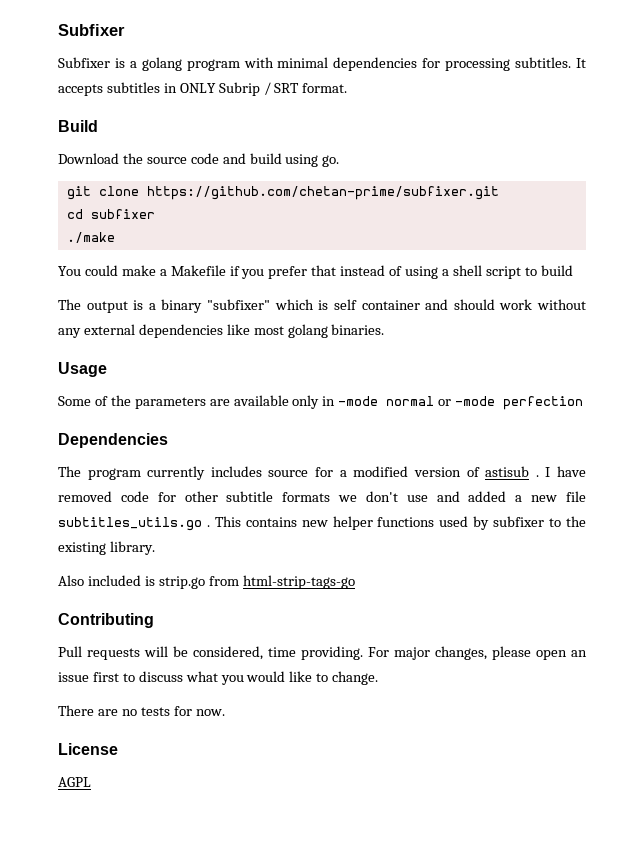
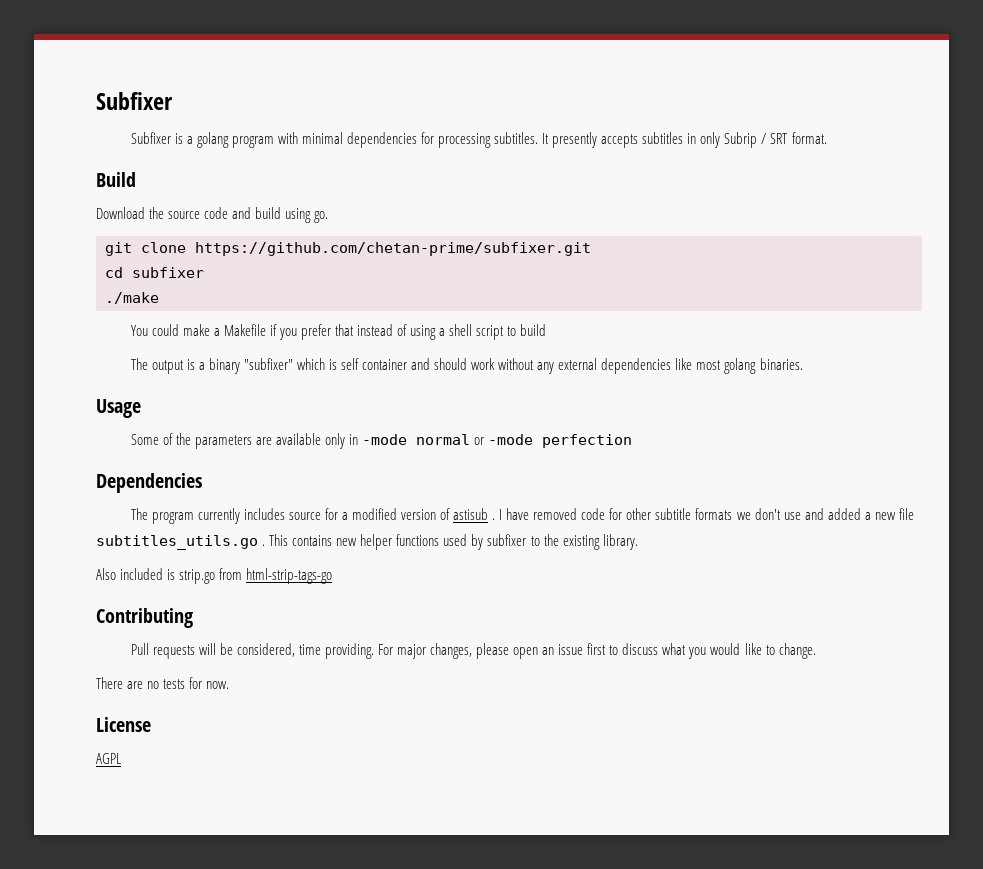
(586, 63) none -> [552,132,598,148] presently
[179,83,216,93] ONLY -> [700,132,721,148] only

